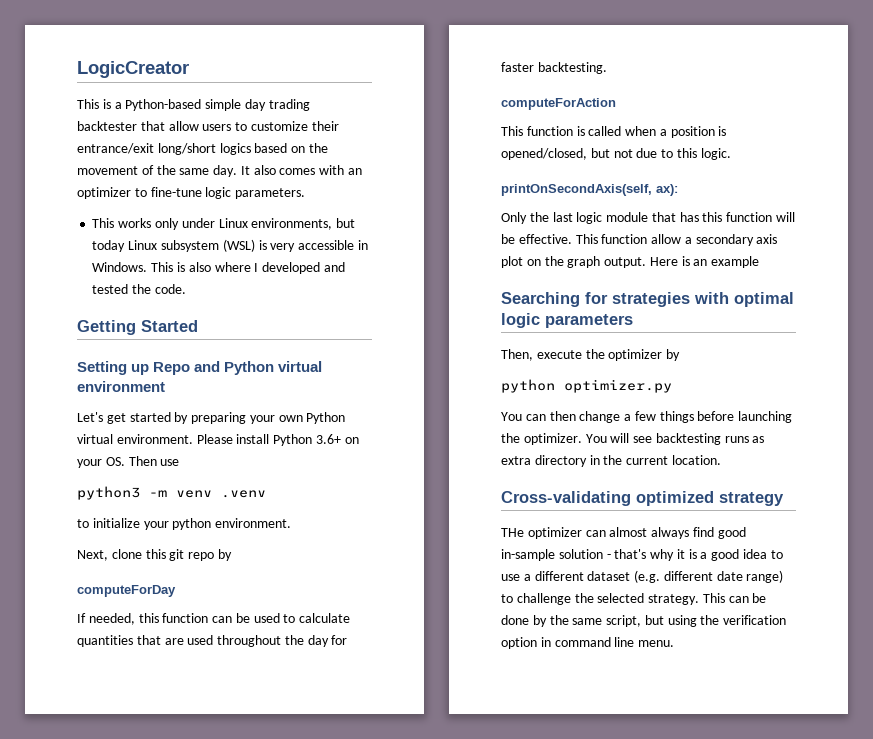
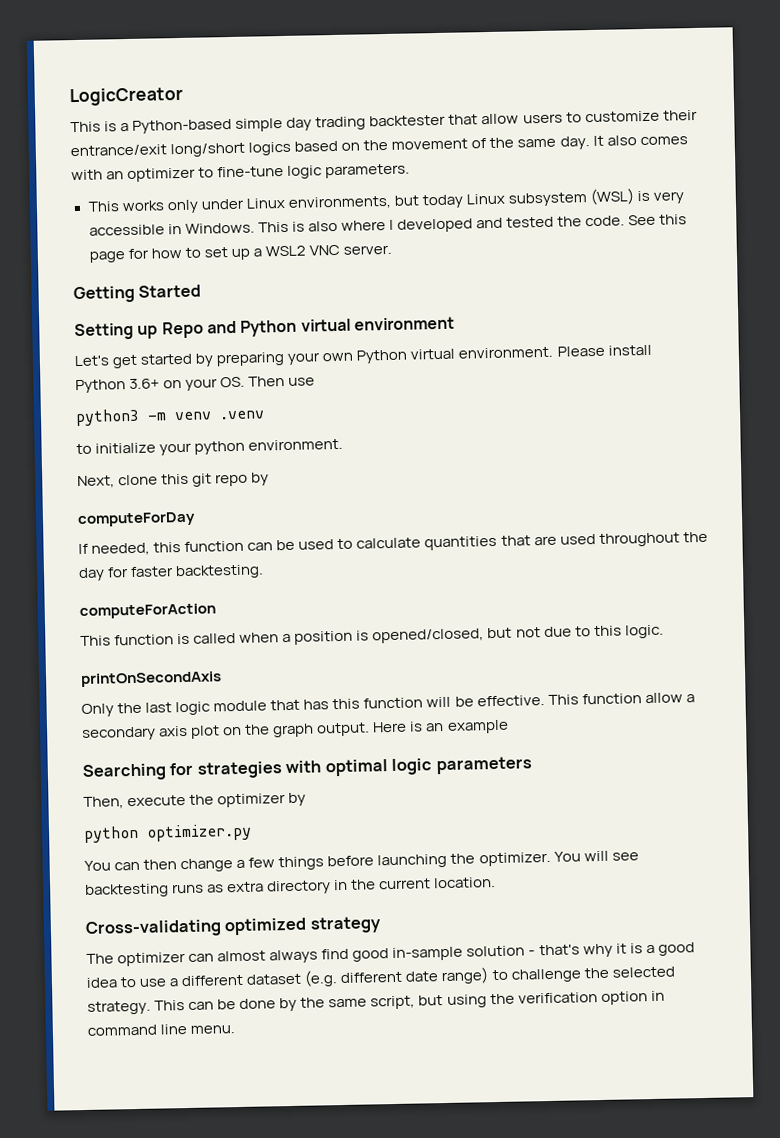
(186, 289) none -> [628,214,688,226] [88,244,392,263] See this page for how to set up a WSL2 VNC server.
[501,184,678,196] printOnSecondAxis(self, ax): -> [80,671,222,688] printOnSecondAxis
[501,528,524,537] THe -> [86,953,114,964] The

